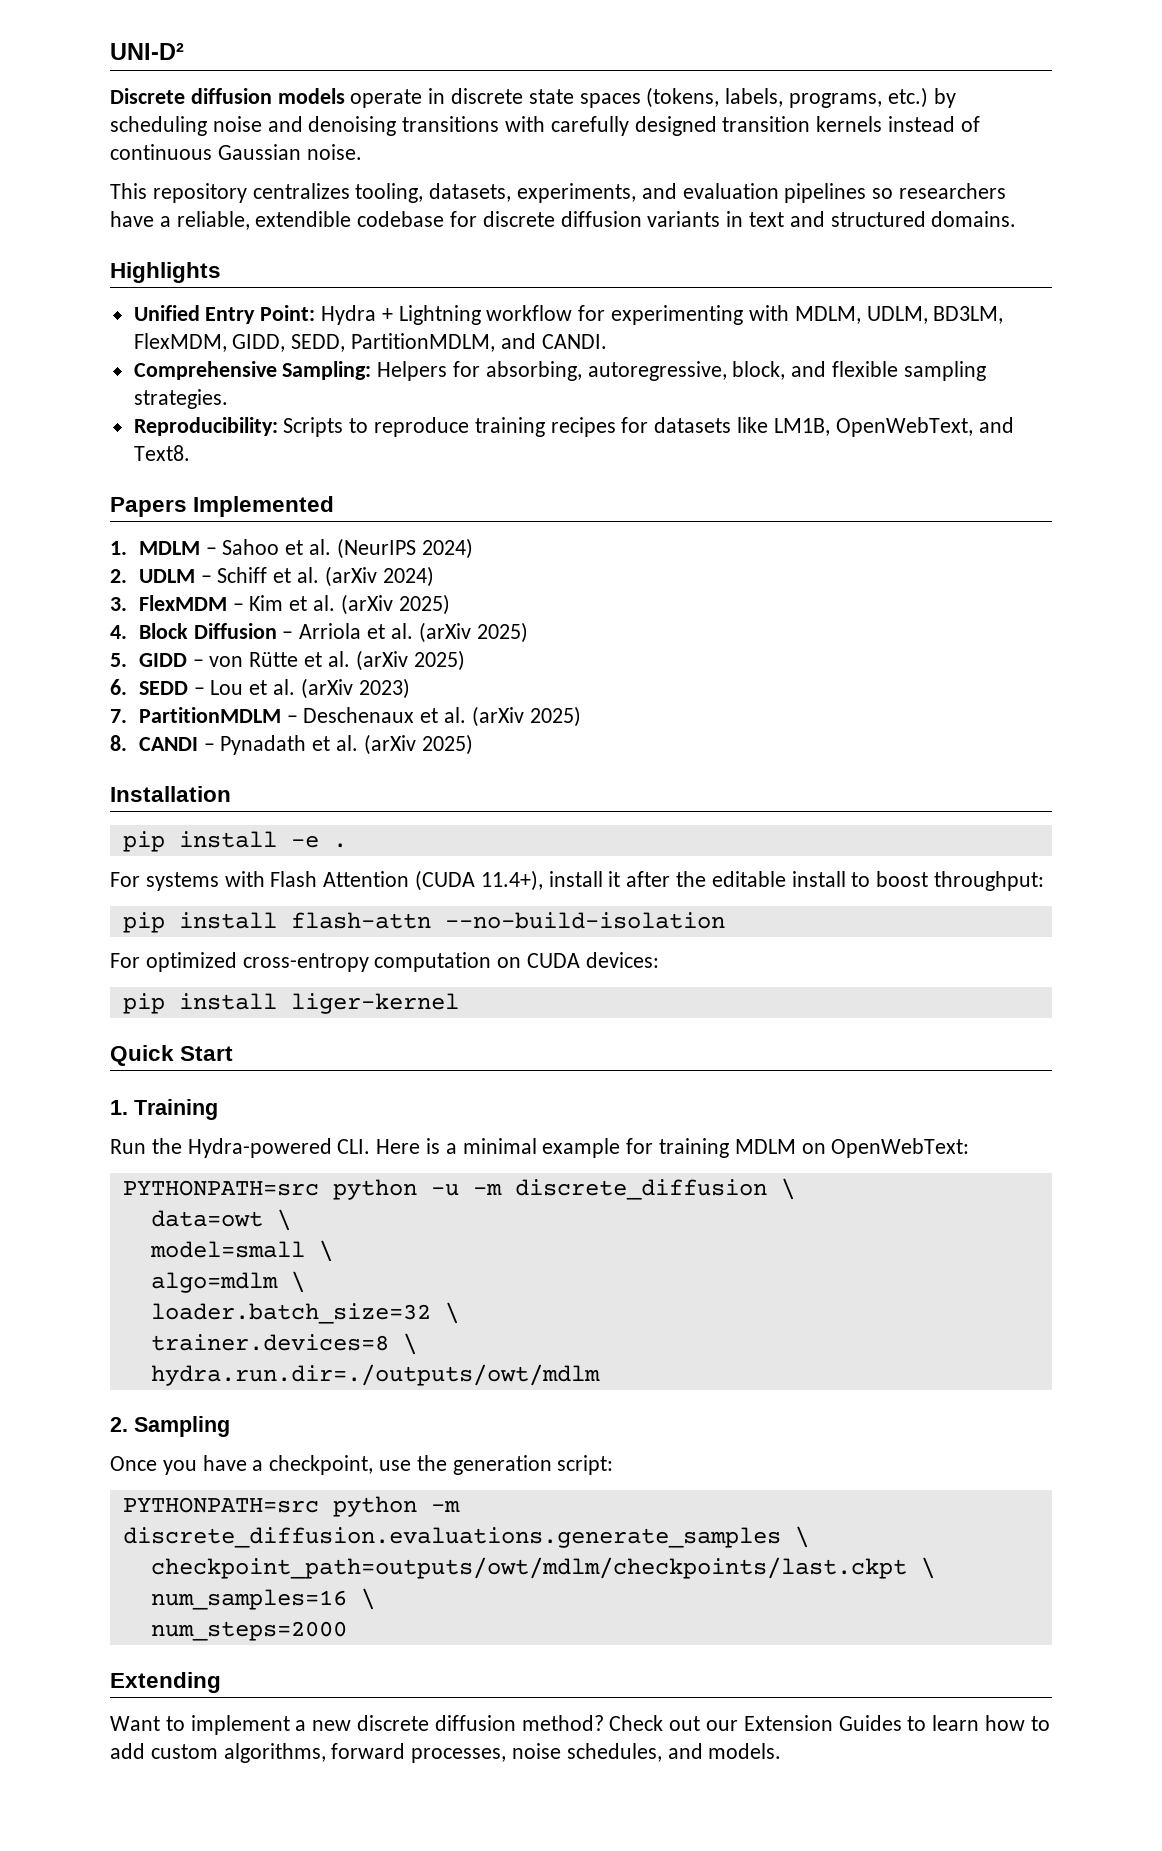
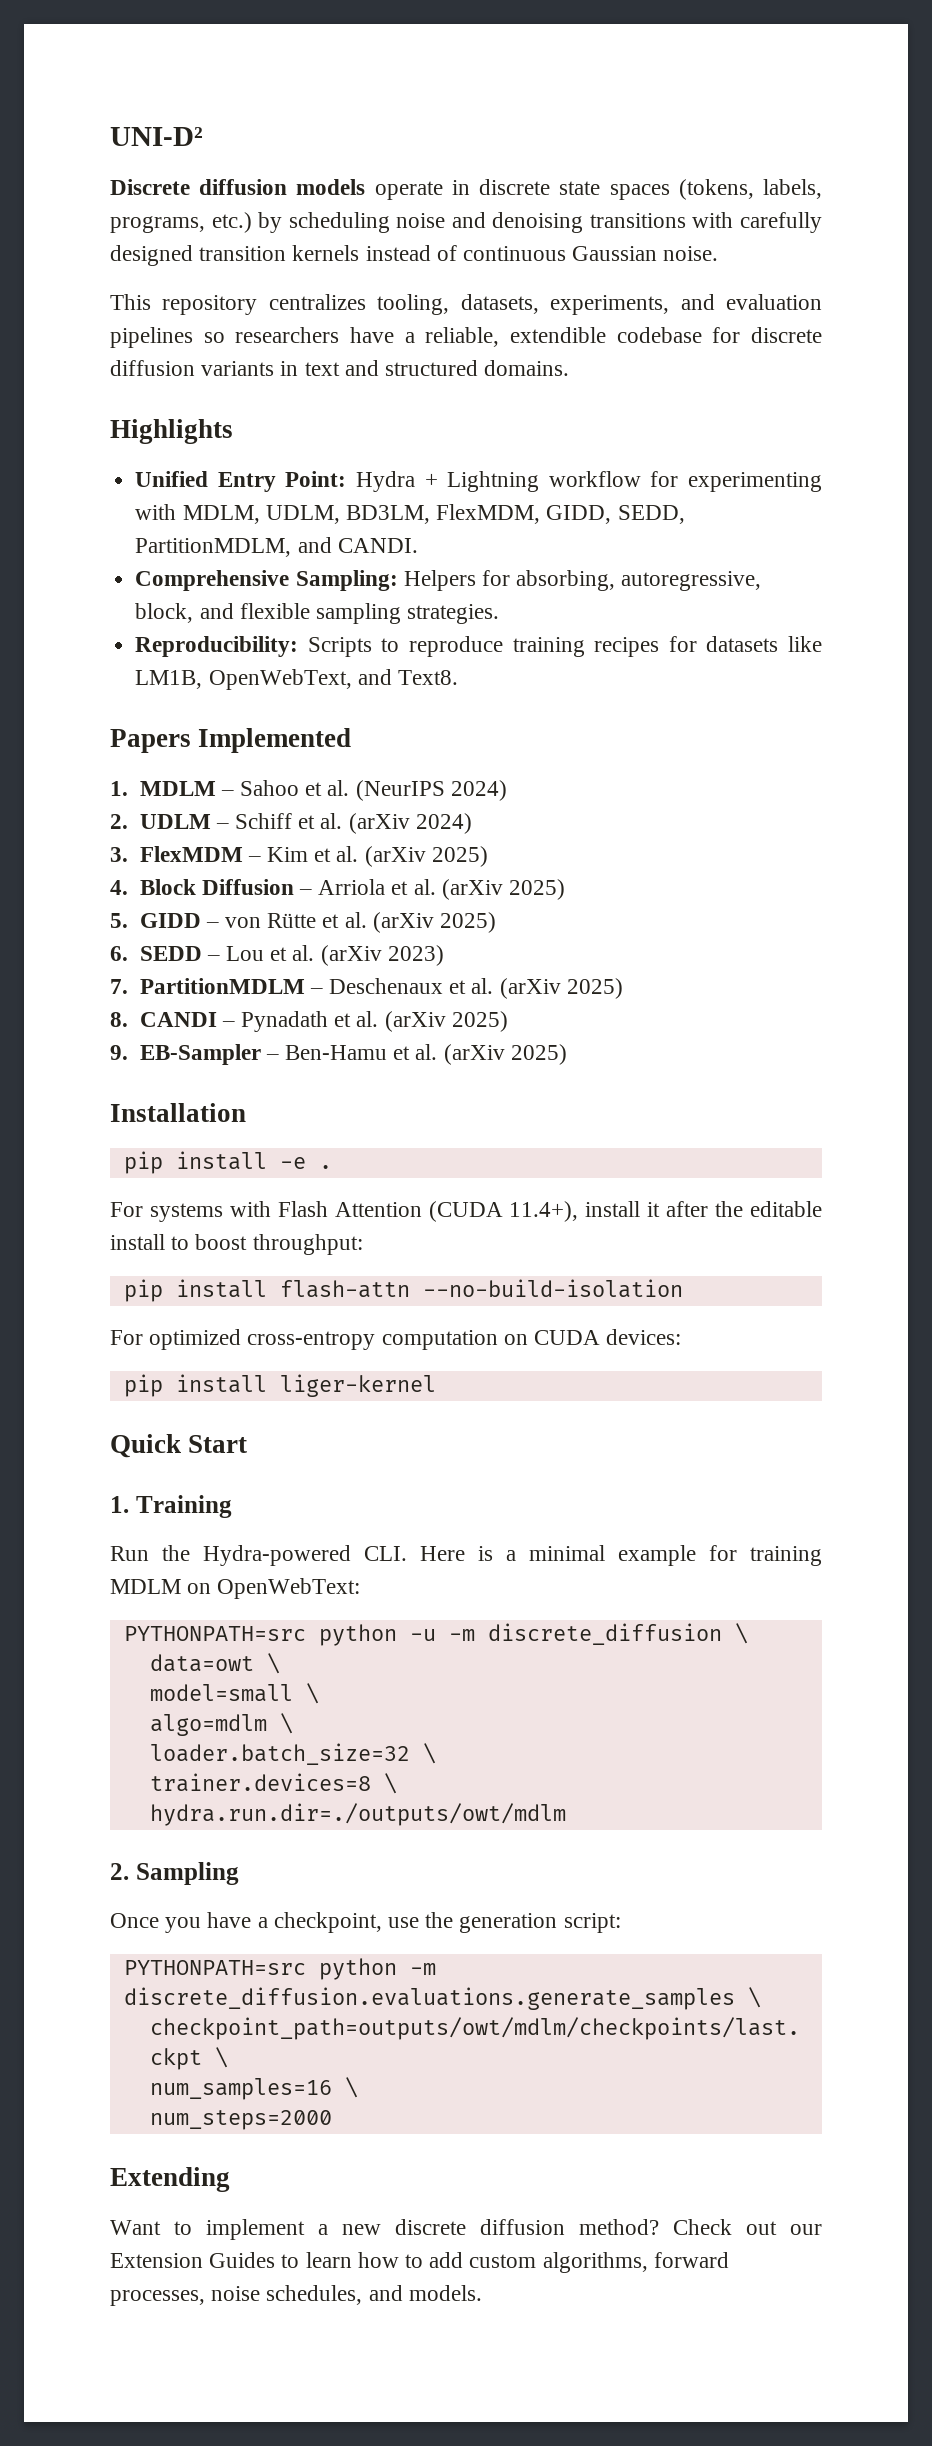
(473, 744) none -> [110,1044,567,1065] // 9. EB-Sampler – Ben-Hamu et al. (arXiv 2025)

